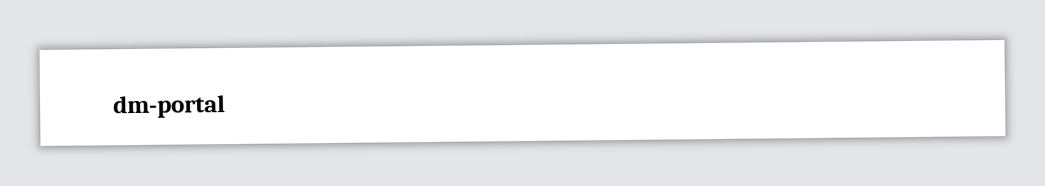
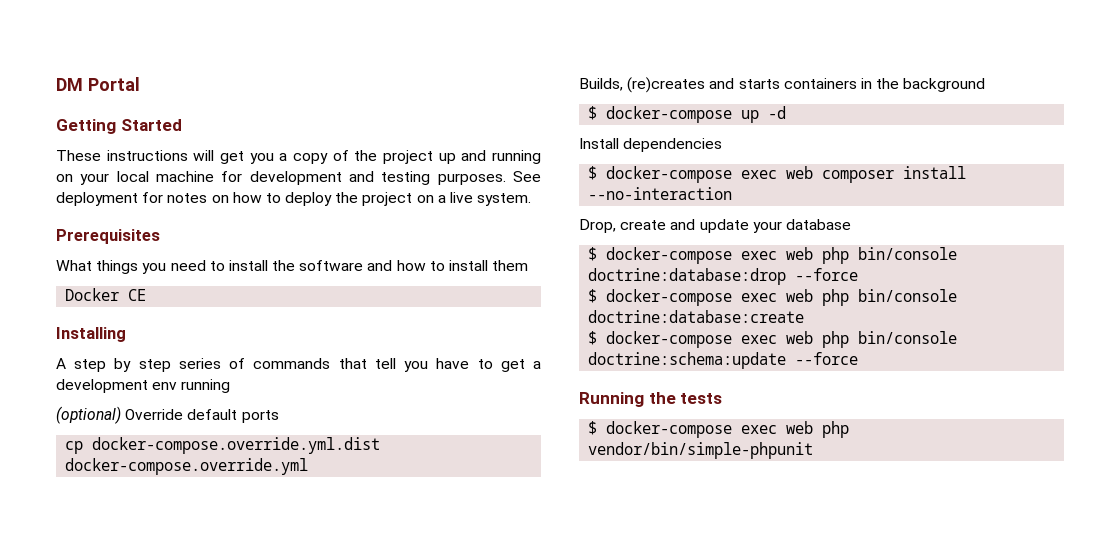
[113,95,226,119] dm-portal -> [56,77,140,91] [56,119,182,134] [56,150,541,164] [56,171,541,185] [56,192,532,206] [56,229,160,244] [56,260,529,274] [65,288,147,301] [56,327,126,342] [56,358,541,372] [56,379,231,393] [56,406,279,424] [65,437,381,454] [65,458,309,475] [579,77,986,93] [588,106,787,123] [579,138,723,152] [588,166,967,183] [588,187,733,200] [579,219,851,233] [588,247,958,264] [588,268,859,285] [588,289,958,306] [588,310,805,323] [588,331,958,348] [588,352,859,369] [579,392,723,407] [588,421,850,438] [588,442,814,459] DM Portal // Getting Started // These instructions will get you a copy of the project up and running on your local machine for development and testing purposes. See deployment for notes on how to deploy the project on a live system. // Prerequisites // What things you need to install the software and how to install them // Docker CE // Installing // A step by step series of commands that tell you have to get a development env running // (optional) Override default ports // cp docker-compose.override.yml.dist docker-compose.override.yml // Builds, (re)creates and starts containers in the background // $ docker-compose up -d // Install dependencies // $ docker-compose exec web composer install --no-interaction // Drop, create and update your database // $ docker-compose exec web php bin/console doctrine:database:drop --force // $ docker-compose exec web php bin/console doctrine:database:create // $ docker-compose exec web php bin/console doctrine:schema:update --force // Running the tests // $ docker-compose exec web php vendor/bin/simple-phpunit

